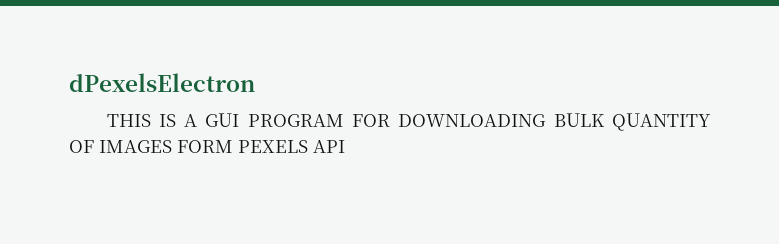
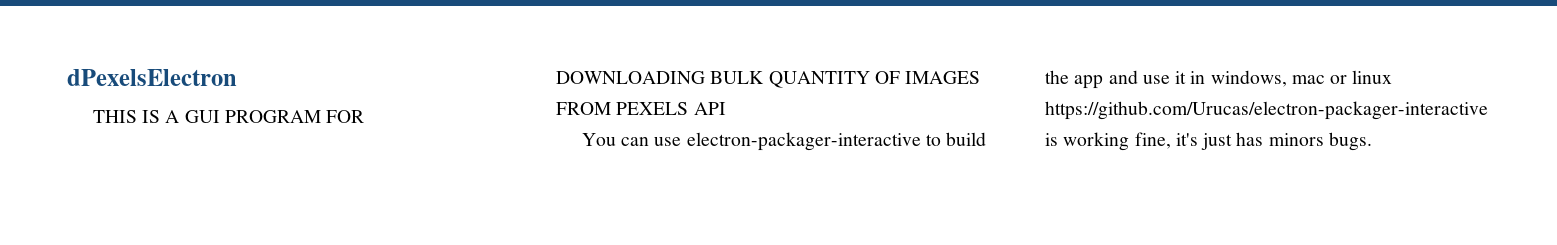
[177,140,233,153] FORM -> [556,102,611,115] FROM
(345, 146) none -> [581,132,987,151] [1045,70,1393,89] [1045,101,1488,120] [1045,132,1372,151] // You can use electron-packager-interactive to build the app and use it in windows, mac or linux https://github.com/Urucas/electron-packager-interactive is working fine, it's just has minors bugs.

